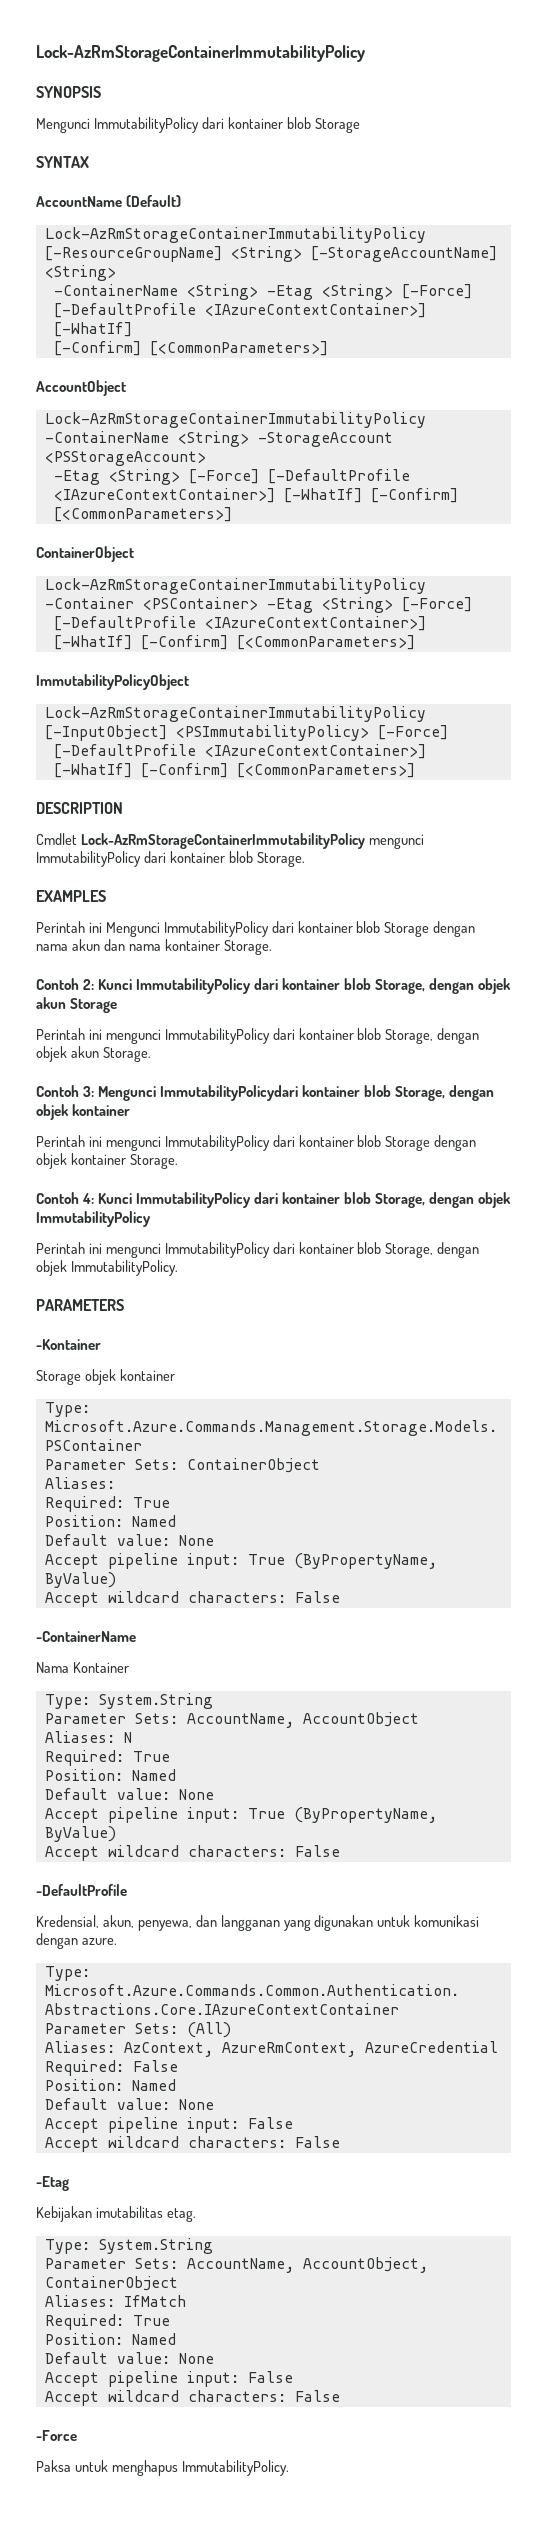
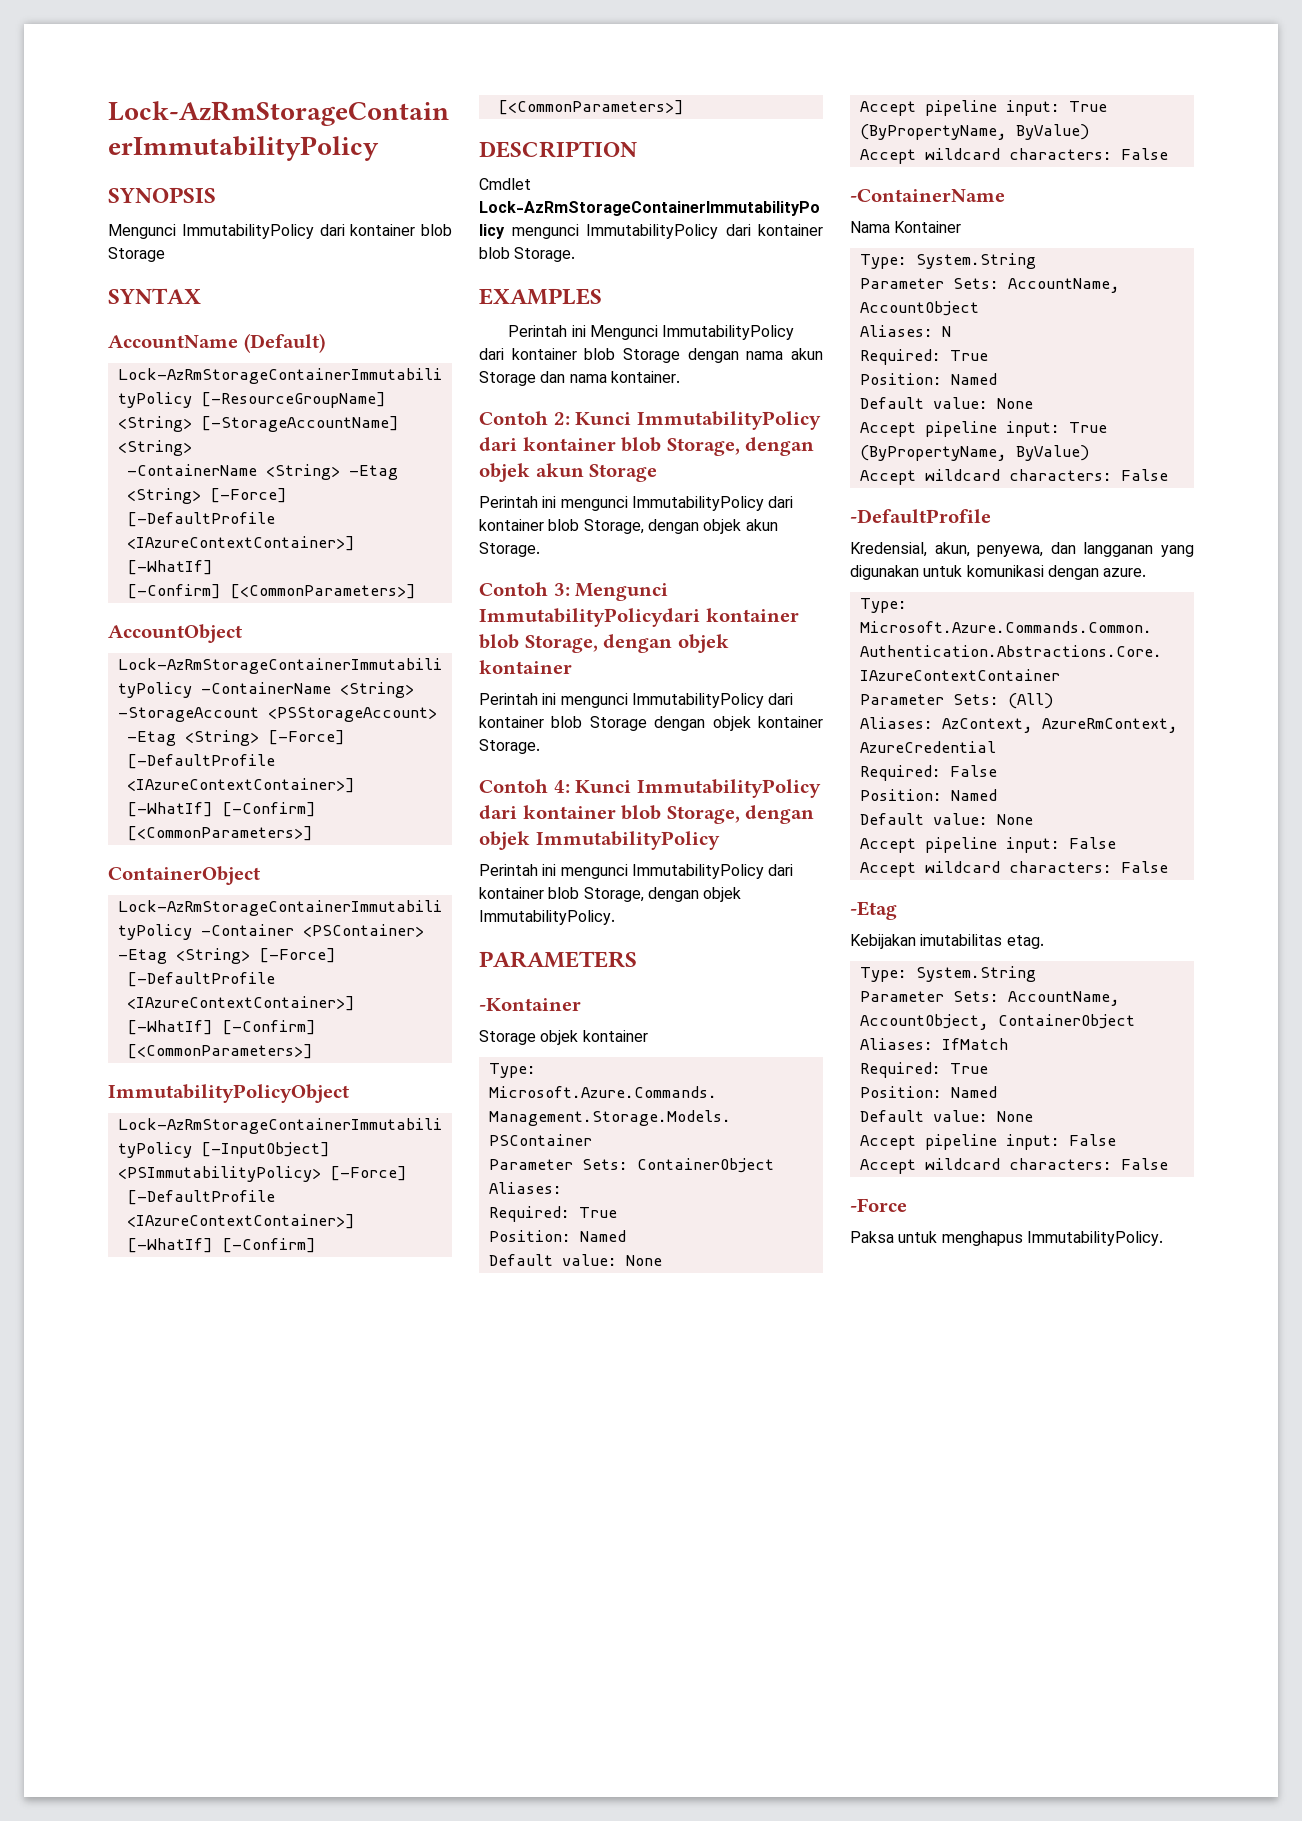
(100, 945) none -> [479,371,536,386] Storage
[164,939,272,955] kontainer Storage. -> [610,371,680,383] kontainer.

